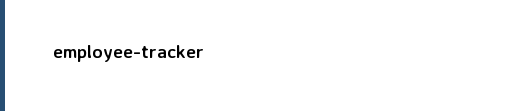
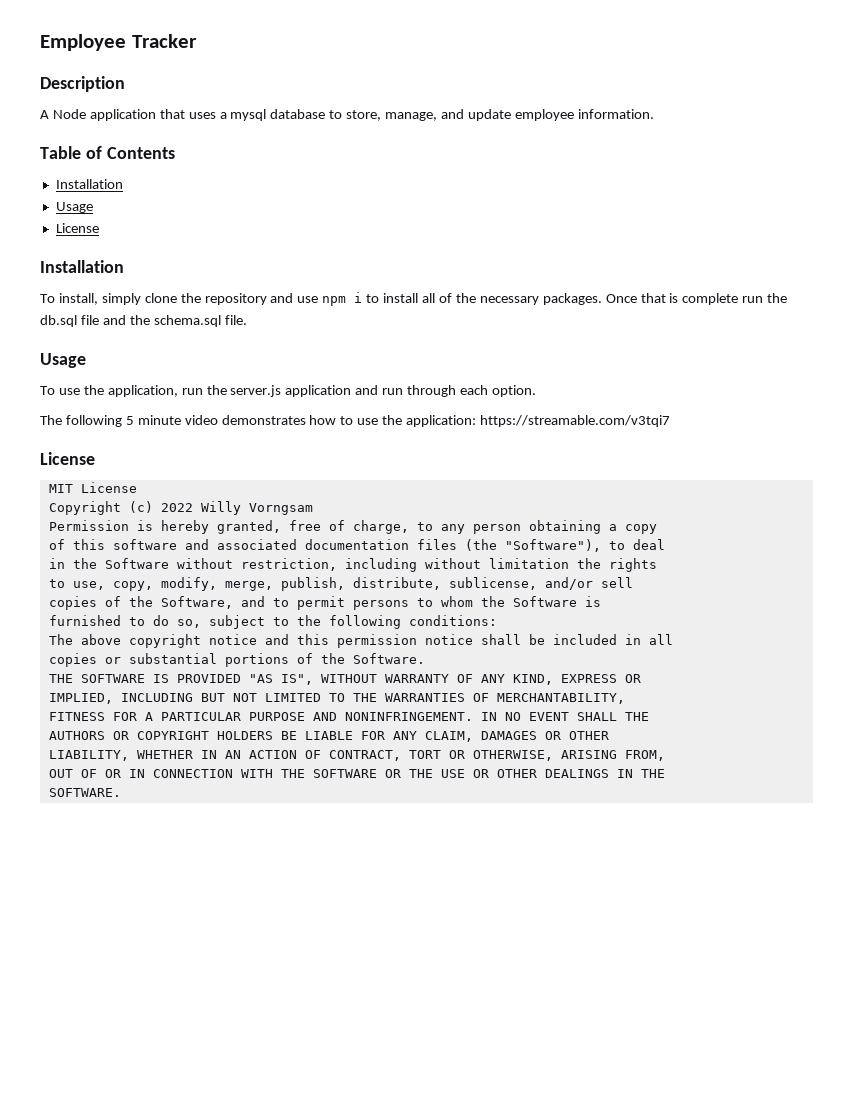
[53,45,204,62] employee-tracker -> [40,34,197,51] [40,76,125,92] [40,109,654,121] [40,146,175,159] [55,179,123,189] [55,202,93,213] [55,223,99,233] [40,260,124,273] [40,292,788,306] [40,315,247,327] [40,353,86,368] [40,385,536,397] [40,415,671,427] [40,452,95,465] [48,482,137,493] [48,501,313,515] [48,520,657,534] [48,539,665,552] [48,558,657,572] [48,577,633,591] [48,596,601,610] [48,615,497,629] [48,634,673,648] [48,653,425,667] [48,674,641,685] [48,693,625,704] [48,712,649,721] [48,731,609,742] [48,750,665,761] [48,769,665,778] [48,788,121,797] Employee Tracker // Description // A Node application that uses a mysql database to store, manage, and update employee information. // Table of Contents // Installation // Usage // License // Installation // To install, simply clone the repository and use npm i to install all of the necessary packages. Once that is complete run the db.sql file and the schema.sql file. // Usage // To use the application, run the server.js application and run through each option. // The following 5 minute video demonstrates how to use the application: https://streamable.com/v3tqi7 // License // MIT License // Copyright (c) 2022 Willy Vorngsam // Permission is hereby granted, free of charge, to any person obtaining a copy // of this software and associated documentation files (the "Software"), to deal // in the Software without restriction, including without limitation the rights // to use, copy, modify, merge, publish, distribute, sublicense, and/or sell // copies of the Software, and to permit persons to whom the Software is // furnished to do so, subject to the following conditions: // The above copyright notice and this permission notice shall be included in all // copies or substantial portions of the Software. // THE SOFTWARE IS PROVIDED "AS IS", WITHOUT WARRANTY OF ANY KIND, EXPRESS OR // IMPLIED, INCLUDING BUT NOT LIMITED TO THE WARRANTIES OF MERCHANTABILITY, // FITNESS FOR A PARTICULAR PURPOSE AND NONINFRINGEMENT. IN NO EVENT SHALL THE // AUTHORS OR COPYRIGHT HOLDERS BE LIABLE FOR ANY CLAIM, DAMAGES OR OTHER // LIABILITY, WHETHER IN AN ACTION OF CONTRACT, TORT OR OTHERWISE, ARISING FROM, // OUT OF OR IN CONNECTION WITH THE SOFTWARE OR THE USE OR OTHER DEALINGS IN THE // SOFTWARE.

